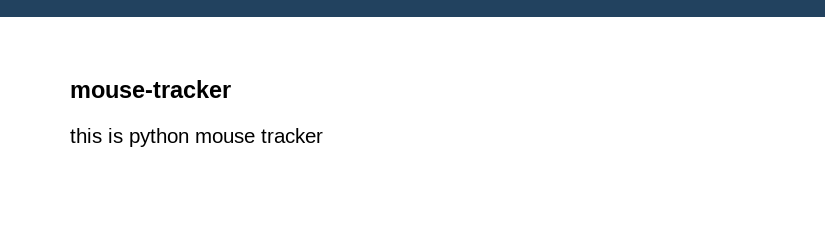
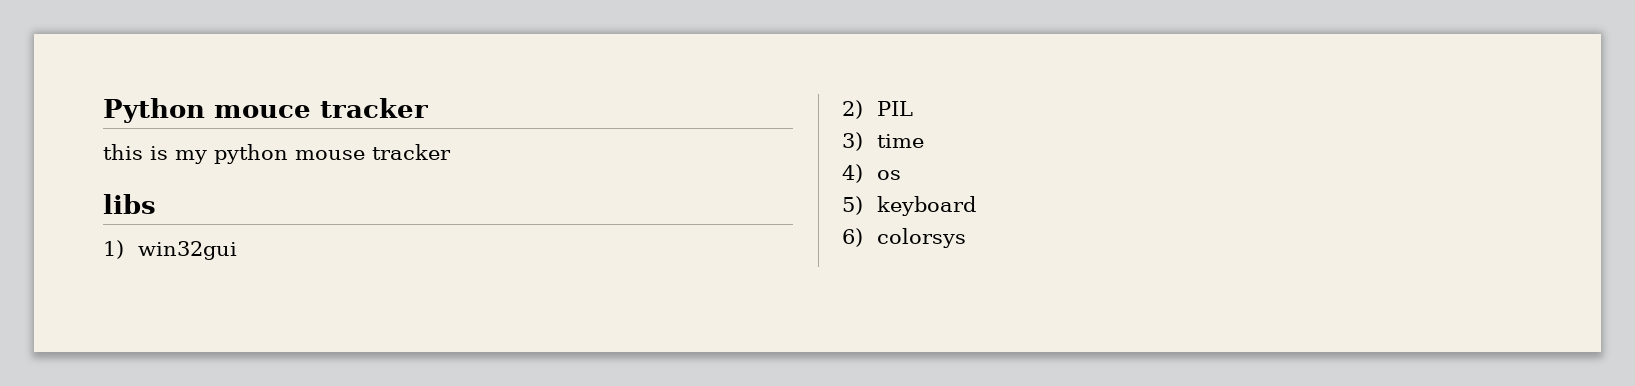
[70,80,231,98] mouse-tracker -> [103,98,428,123] Python mouce tracker
(123, 135) none -> [175,150,207,164] my
(323, 135) none -> [103,194,156,214] [103,240,237,260] [842,100,913,119] [842,132,924,151] [842,164,901,183] [842,196,976,216] [842,228,966,248] // libs // 1) win32gui // 2) PIL // 3) time // 4) os // 5) keyboard // 6) colorsys

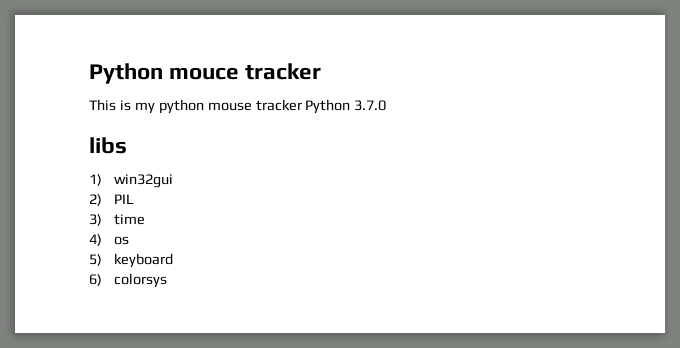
[103,144,143,160] this -> [89,99,116,111] This
(451, 152) none -> [305,99,387,114] Python 3.7.0

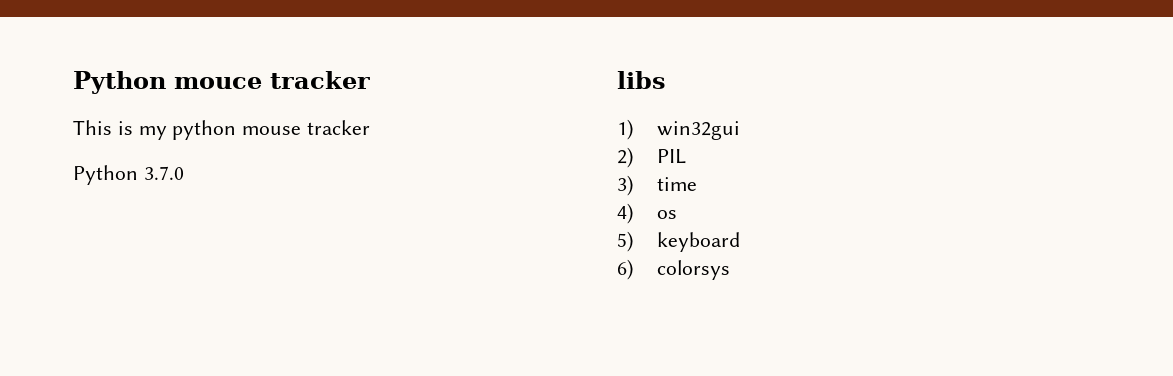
(302, 105) none -> (371, 127) //

